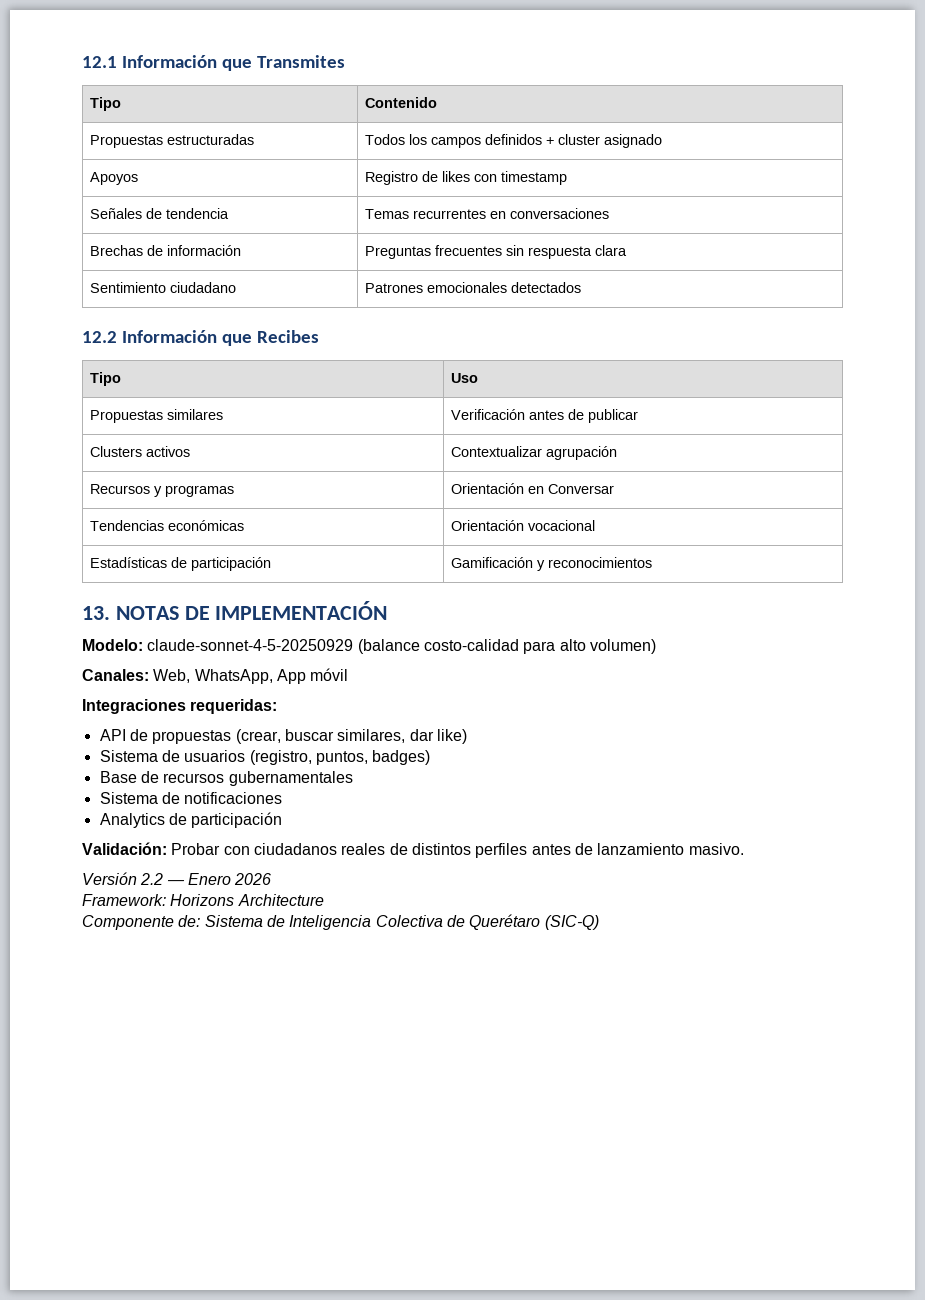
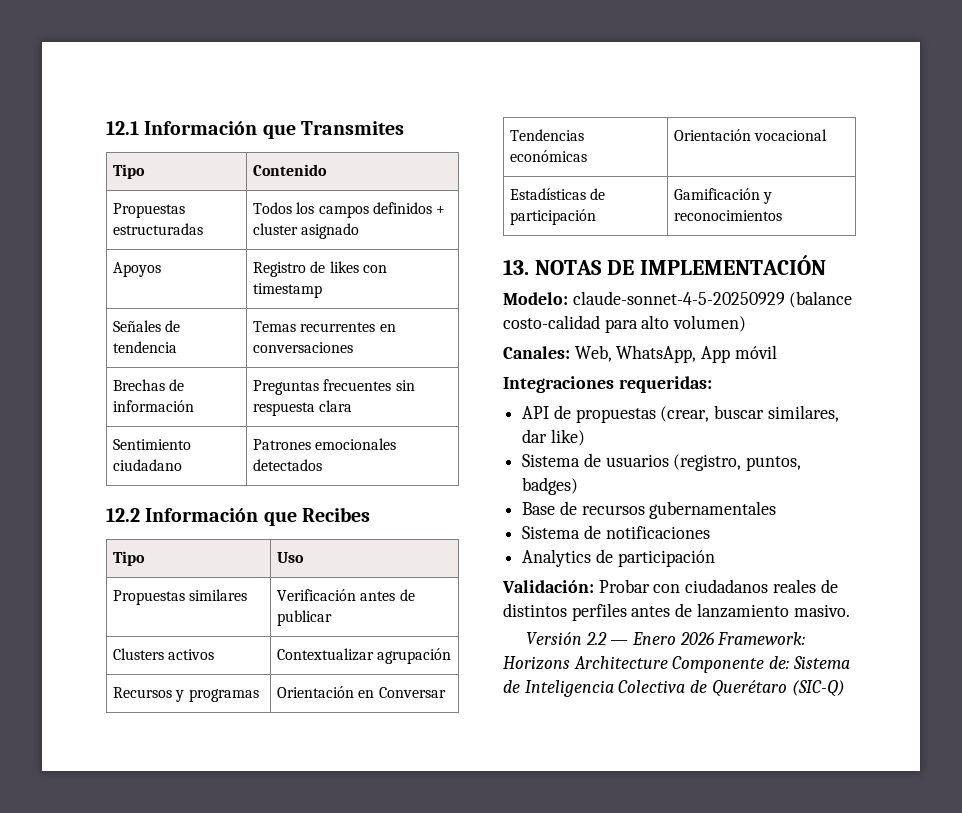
(272, 879) // -> (714, 638) none
(324, 900) // -> (668, 662) none

